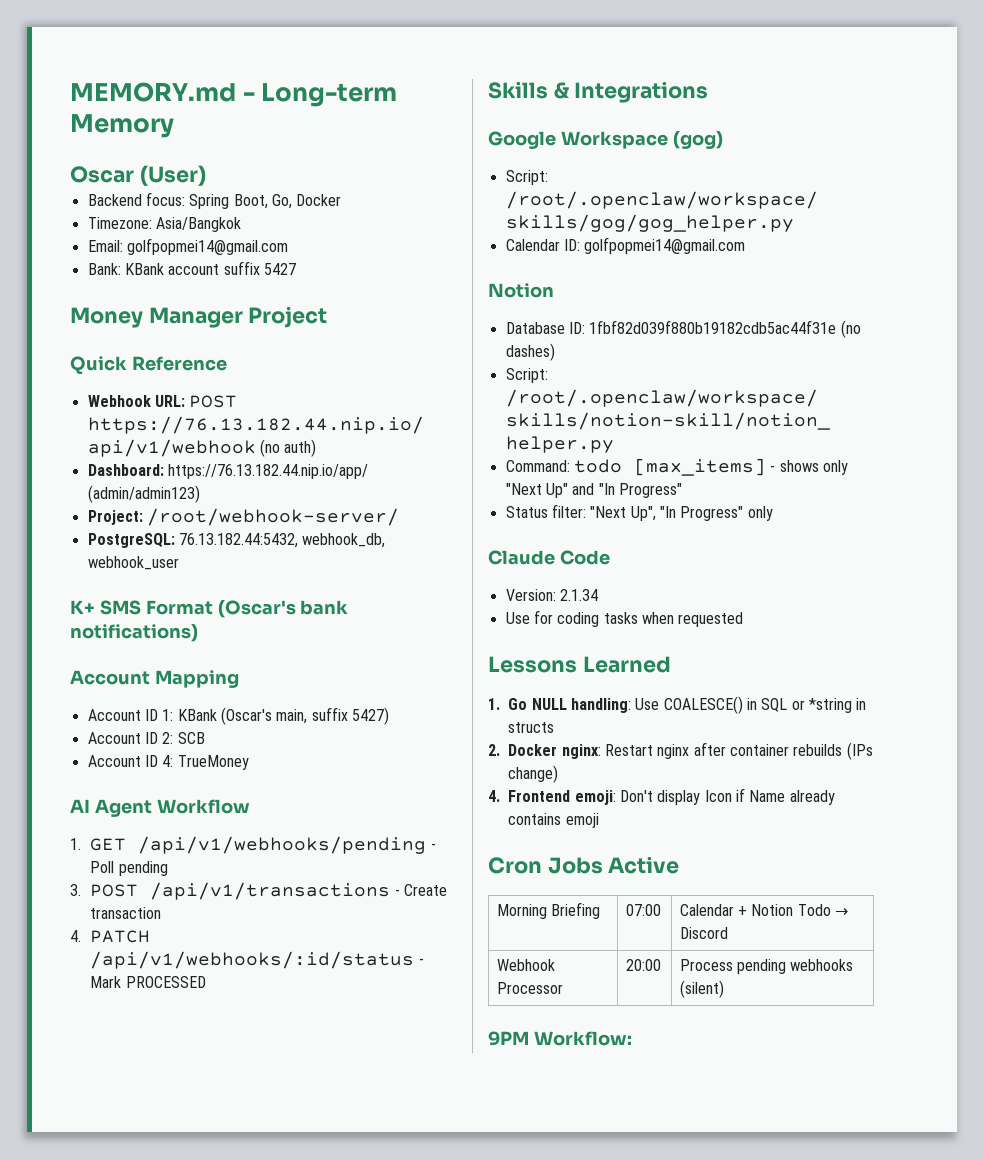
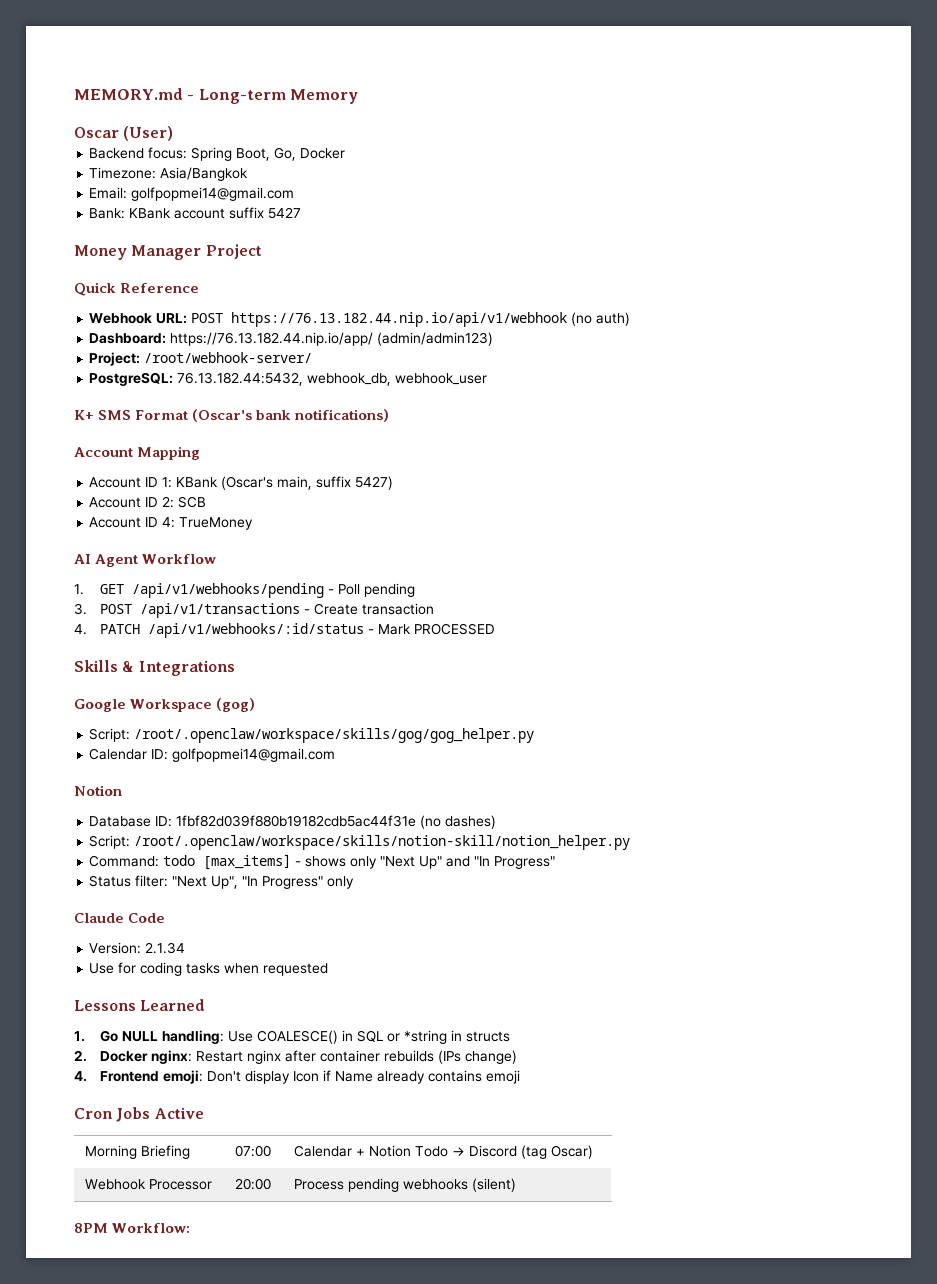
(728, 933) none -> [520,1145,593,1159] (tag Oscar)
[488,1031,529,1046] 9PM -> [74,1223,108,1233] 8PM

